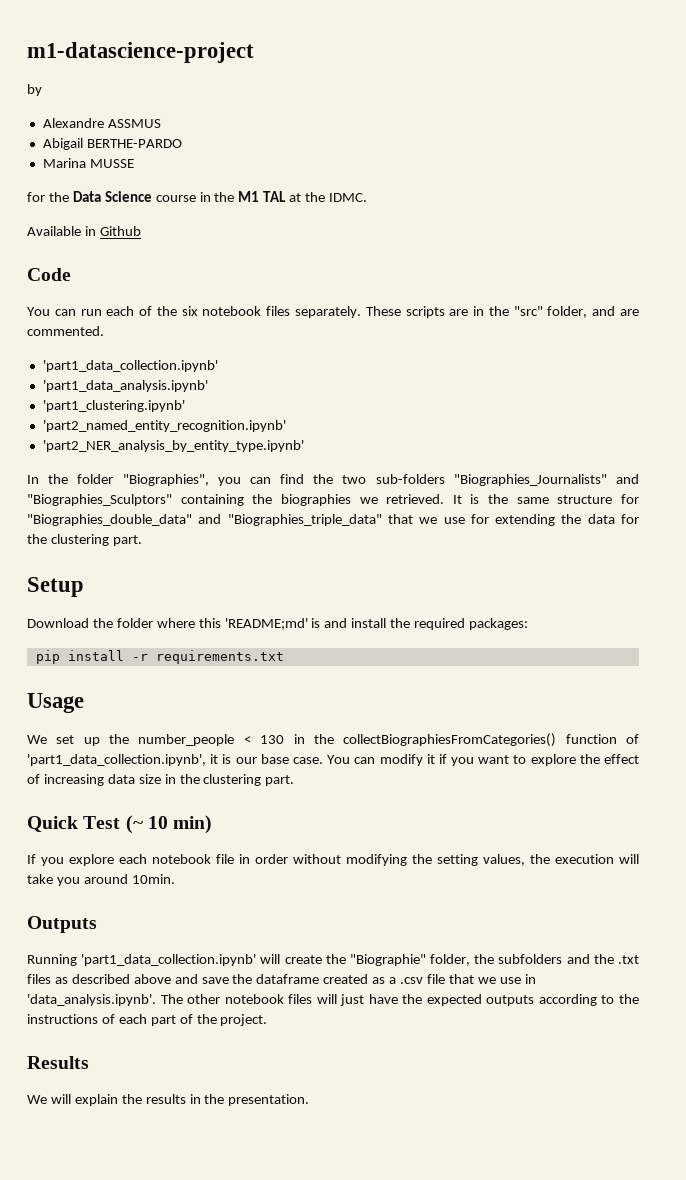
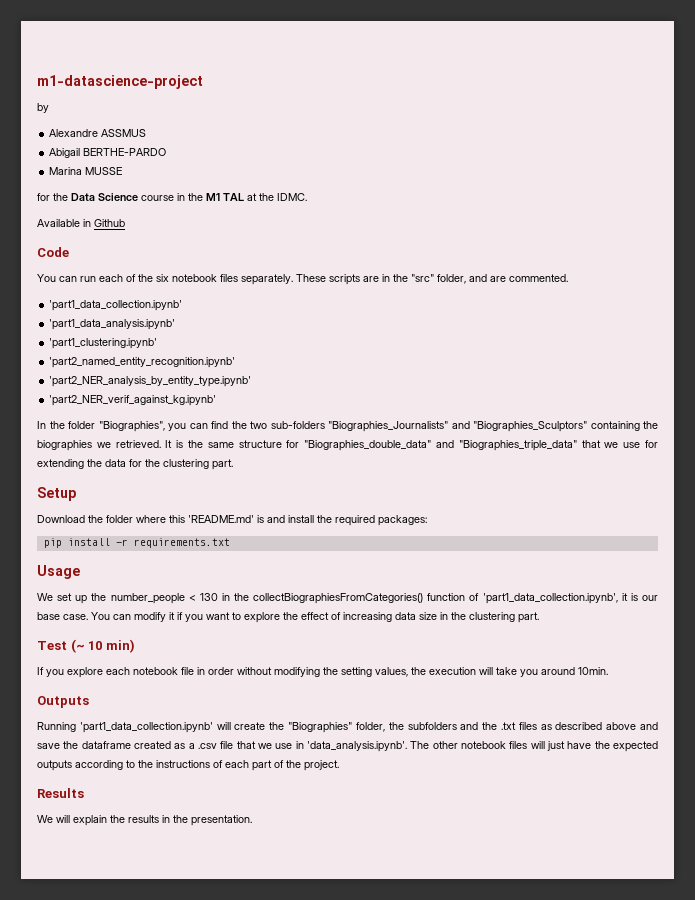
(304, 446) none -> [49,395,217,406] // 'part2_NER_verif_against_kg.ipynb'
[224,618,308,630] 'README;md' -> [188,515,254,523] 'README.md'
[27,816,78,832] Quick -> (539, 617) none
[349,954,426,966] "Biographie" -> [288,722,353,733] "Biographies"

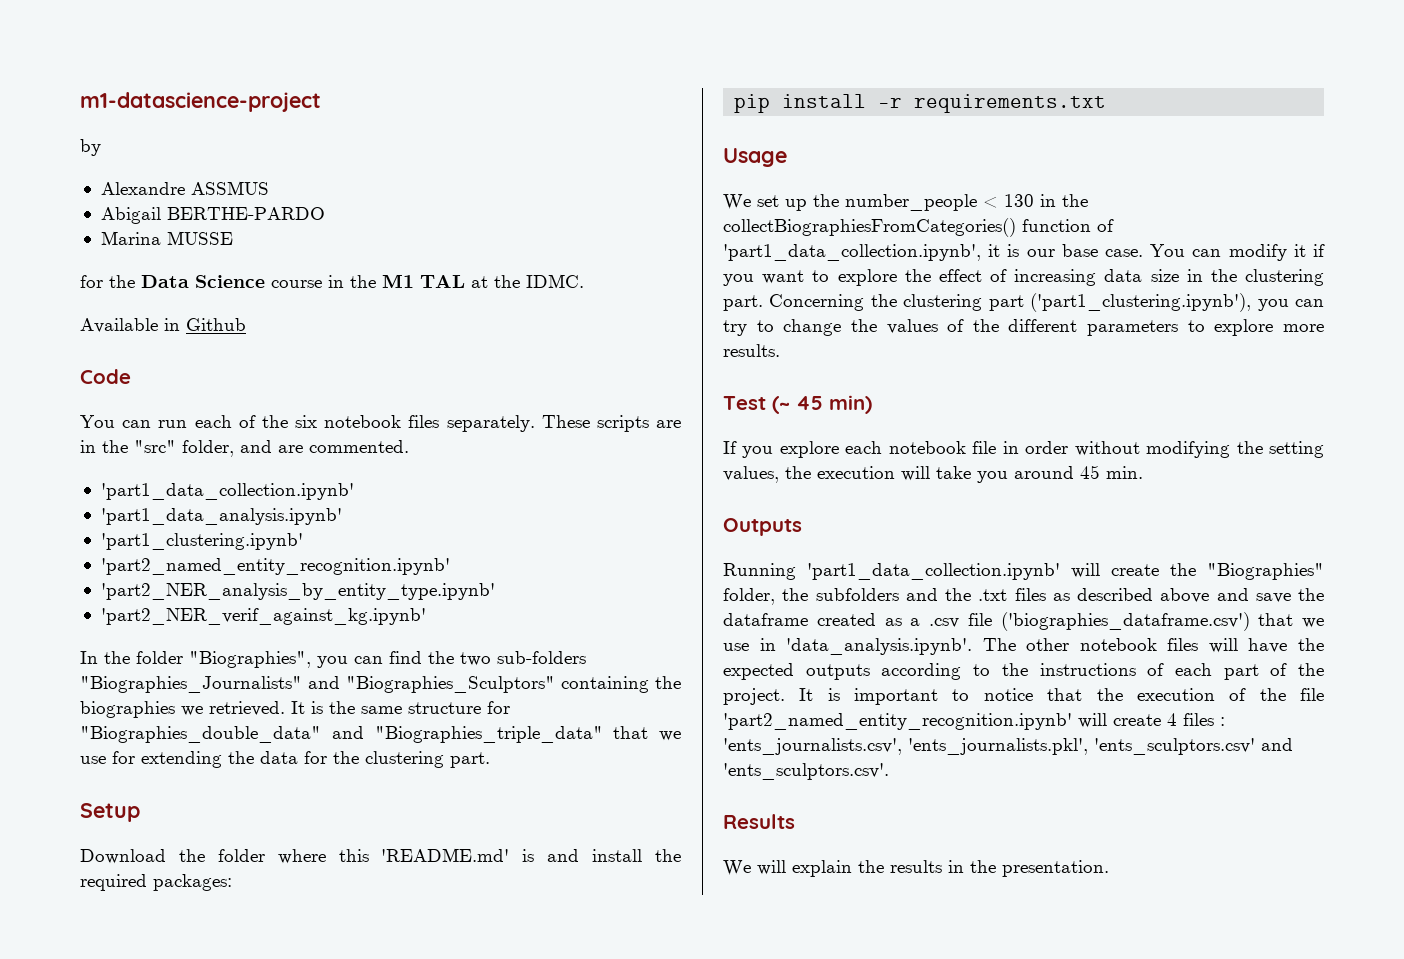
(539, 617) none -> [769,293,1324,312] [723,319,1324,336] [723,344,780,357] Concerning the clustering part ('part1_clustering.ipynb'), you can try to change the values of the different parameters to explore more results.
[88,641,103,650] 10 -> [796,396,823,410] 45
[578,667,608,675] 10min. -> [1080,465,1143,479] 45 min.
(234, 745) none -> [1000,612,1250,631] ('biographies_dataframe.csv')
[547,741,565,751] just -> (1238, 645) none
(339, 765) none -> [799,688,1324,705] [723,713,1225,730] [723,738,1293,755] [723,763,889,780] It is important to notice that the execution of the file 'part2_named_entity_recognition.ipynb' will create 4 files : 'ents_journalists.csv', 'ents_journalists.pkl', 'ents_sculptors.csv' and 'ents_sculptors.csv'.

